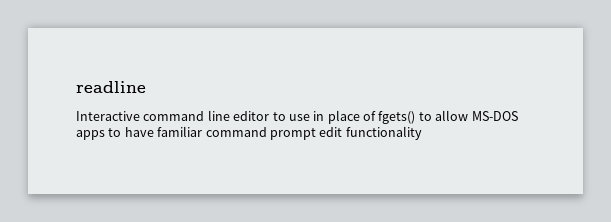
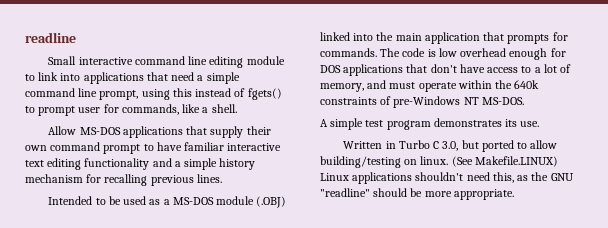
[76,110,518,124] [76,126,422,140] Interactive command line editor to use in place of fgets() to allow MS-DOS apps to have familiar command prompt edit functionality -> [48,56,285,68] [25,72,240,84] [25,88,282,100] [25,104,237,116] [48,126,271,138] [25,142,282,154] [25,158,256,170] [25,174,222,186] [48,196,287,208] [320,32,568,44] [320,48,566,60] [320,64,572,76] [320,80,540,92] [320,96,524,108] [320,118,540,130] [343,140,558,152] [320,156,558,168] [320,172,574,184] [320,188,514,200] Small interactive command line editing module to link into applications that need a simple command line prompt, using this instead of fgets() to prompt user for commands, like a shell. // Allow MS-DOS applications that supply their own command prompt to have familiar interactive text editing functionality and a simple history mechanism for recalling previous lines. // Intended to be used as a MS-DOS module (.OBJ) linked into the main application that prompts for commands. The code is low overhead enough for DOS applications that don't have access to a lot of memory, and must operate within the 640k constraints of pre-Windows NT MS-DOS. // A simple test program demonstrates its use. // Written in Turbo C 3.0, but ported to allow building/testing on linux. (See Makefile.LINUX) Linux applications shouldn't need this, as the GNU "readline" should be more appropriate.

